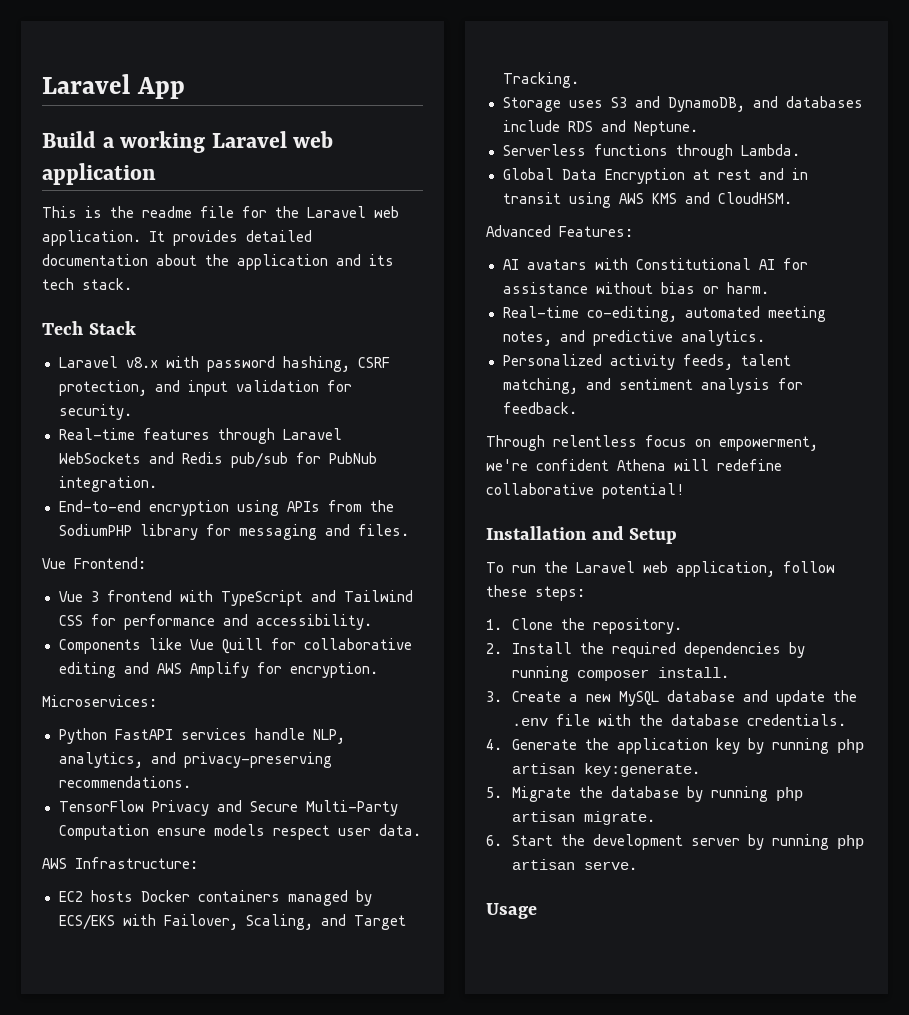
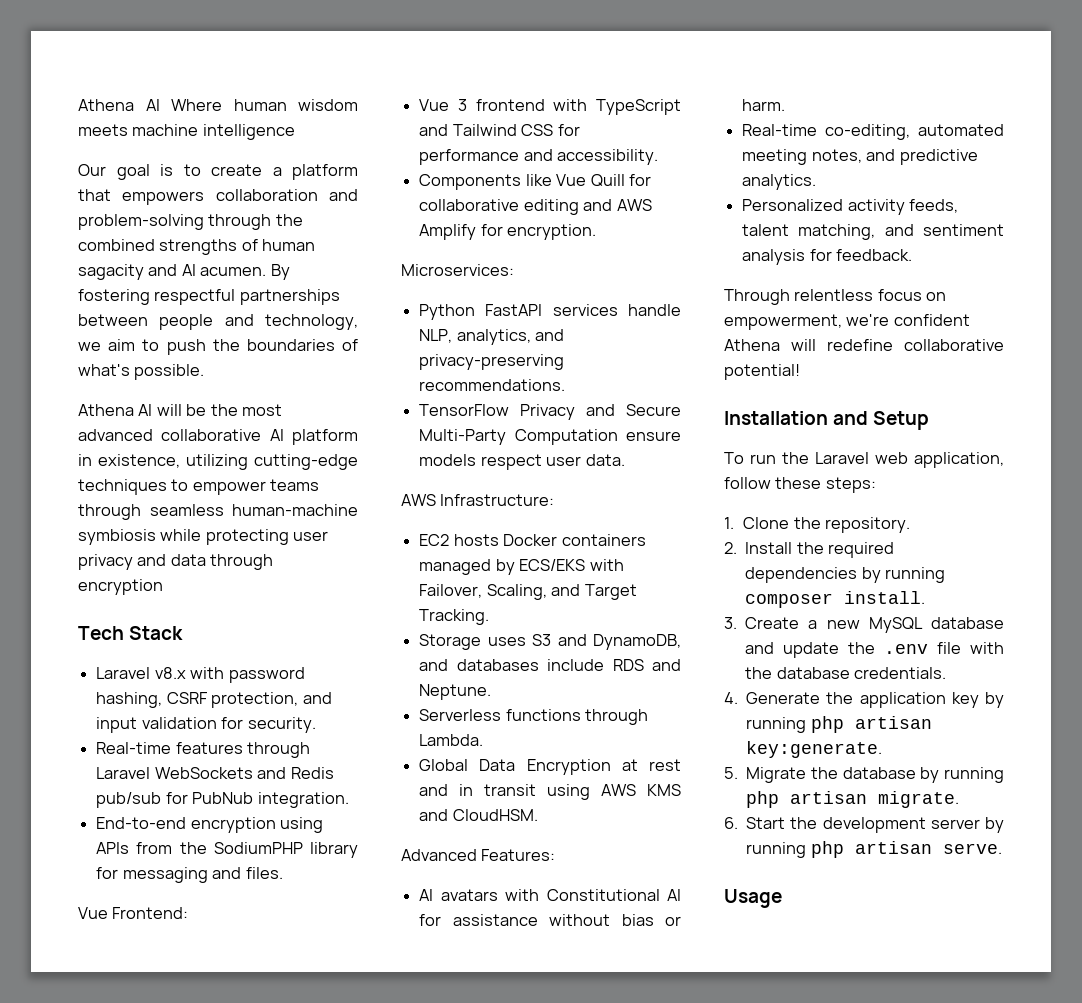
[42,74,185,99] [42,131,334,153] [42,163,156,185] [42,206,399,218] [42,230,312,246] [42,254,394,270] [42,278,132,290] Laravel App // Build a working Laravel web application // This is the readme file for the Laravel web application. It provides detailed documentation about the application and its tech stack. -> [78,99,358,111] [78,124,295,140] [78,164,358,180] [78,189,358,205] [78,214,303,230] [78,239,316,255] [78,264,290,280] [78,289,340,305] [78,314,358,330] [78,339,358,355] [78,364,205,380] [78,404,283,416] [78,429,358,445] [78,454,358,470] [78,479,320,495] [78,504,358,520] [78,529,329,545] [78,554,274,570] [78,579,163,595] Athena AI Where human wisdom meets machine intelligence // Our goal is to create a platform that empowers collaboration and problem-solving through the combined strengths of human sagacity and AI acumen. By fostering respectful partnerships between people and technology, we aim to push the boundaries of what's possible. // Athena AI will be the most advanced collaborative AI platform in existence, utilizing cutting-edge techniques to empower teams through seamless human-machine symbiosis while protecting user privacy and data through encryption

